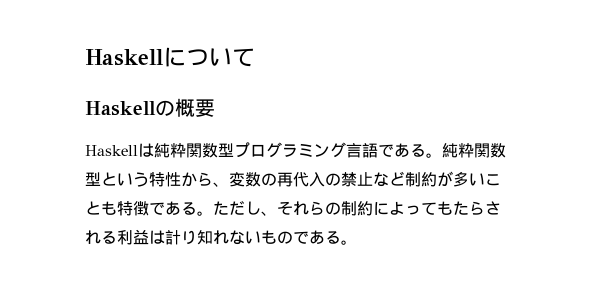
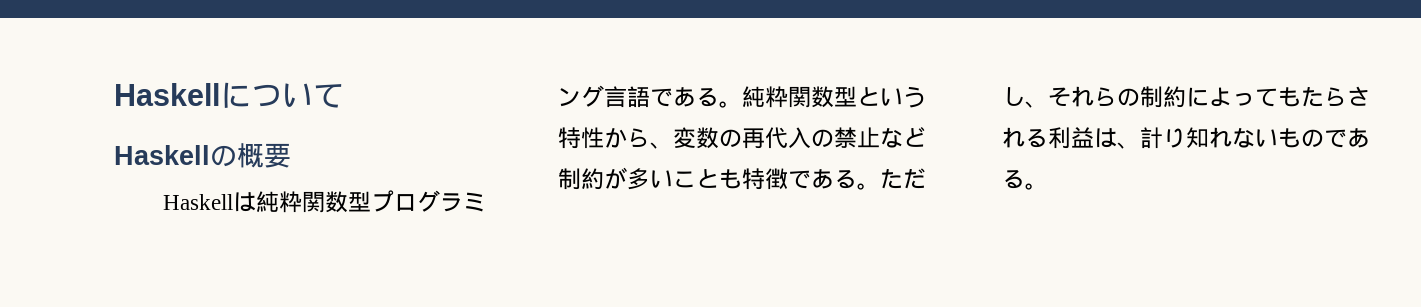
(165, 237) none -> [1117,142,1140,149] 、

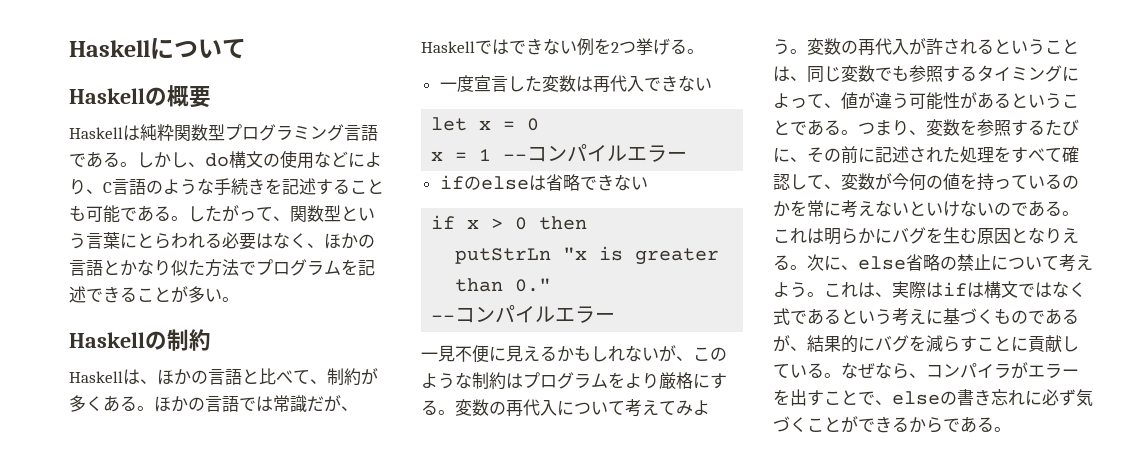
[742,86,926,108] [558,127,926,149] [558,167,926,190] [1002,86,1370,108] [1002,127,1324,149] 純粋関数型という特性から、変数の再代入の禁止など制約が多いことも特徴である。ただし、それらの制約によってもたらされる利益は、計り知れないもの -> [137,150,382,169] [69,178,384,196] [69,205,375,223] [69,232,375,250] [69,259,375,277] [69,286,239,303] [69,329,211,351] [69,368,378,386] [69,395,358,413] [421,38,704,56] [439,75,712,93] [431,117,540,131] [431,144,688,162] [439,174,648,191] [431,215,588,230] [455,246,720,265] [455,278,552,292] [431,305,616,323] [421,345,727,363] [421,372,727,390] [421,399,710,417] [773,38,1079,56] [773,65,1079,83] [773,92,1079,110] [773,119,1079,136] [773,146,1079,164] [773,173,1079,191] [773,200,1079,218] [773,227,1079,245] [773,254,1093,272] [773,281,1086,299] [773,308,1079,326] [773,335,1079,353] [773,362,1079,379] [773,389,1093,407] [773,416,943,433] しかし、do構文の使用などにより、C言語のような手続きを記述することも可能である。したがって、関数型という言葉にとらわれる必要はなく、ほかの言語とかなり似た方法でプログラムを記述できることが多い。 // Haskellの制約 // Haskellは、ほかの言語と比べて、制約が多くある。ほかの言語では常識だが、Haskellではできない例を2つ挙げる。 // 一度宣言した変数は再代入できない // let x = 0 // x = 1 --コンパイルエラー // ifのelseは省略できない // if x > 0 then // putStrLn "x is greater than 0." // --コンパイルエラー // 一見不便に見えるかもしれないが、このような制約はプログラムをより厳格にする。変数の再代入について考えてみよう。変数の再代入が許されるということは、同じ変数でも参照するタイミングによって、値が違う可能性があるということである。つまり、変数を参照するたびに、その前に記述された処理をすべて確認して、変数が今何の値を持っているのかを常に考えないといけないのである。これは明らかにバグを生む原因となりえる。次に、else省略の禁止について考えよう。これは、実際はifは構文ではなく式であるという考えに基づくものであるが、結果的にバグを減らすことに貢献している。なぜなら、コンパイラがエラーを出すことで、elseの書き忘れに必ず気づくことができるから

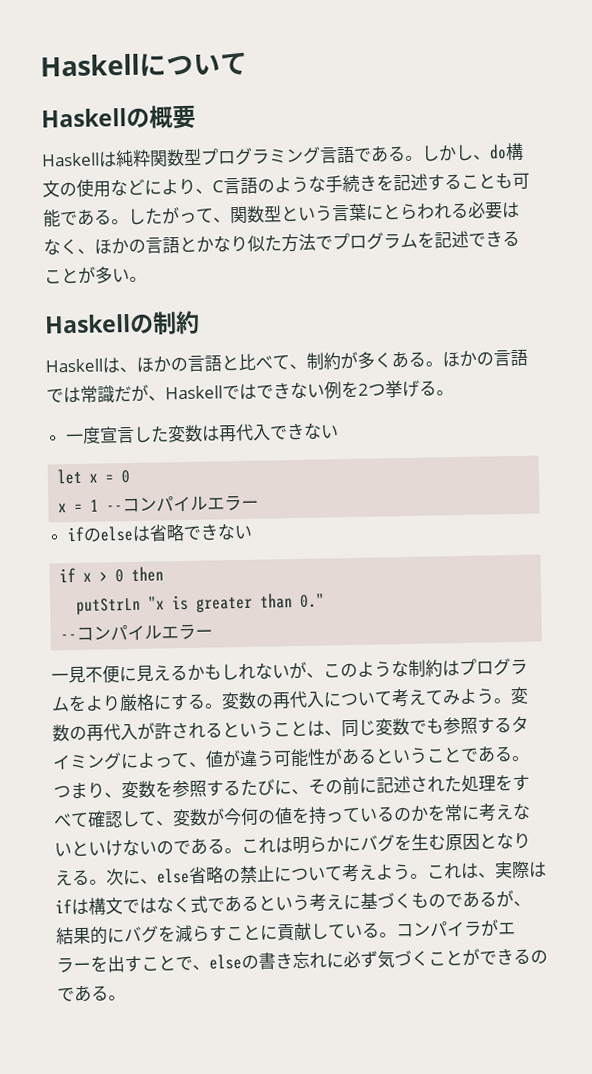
[841,362,926,379] なぜなら、 -> (397, 935) none
[909,417,943,433] から -> [530,949,548,964] の

